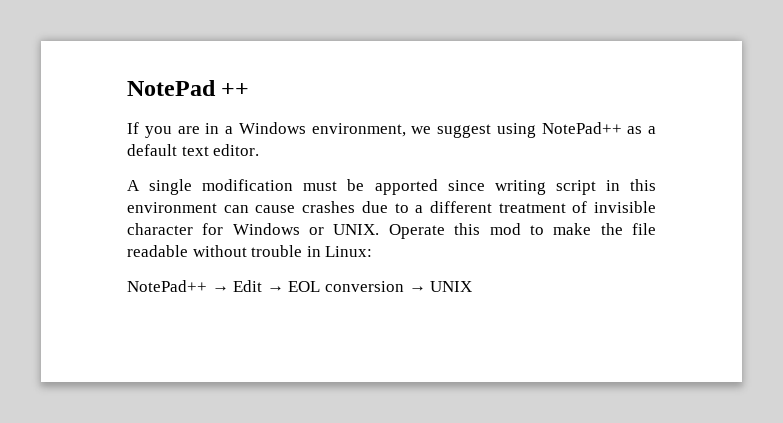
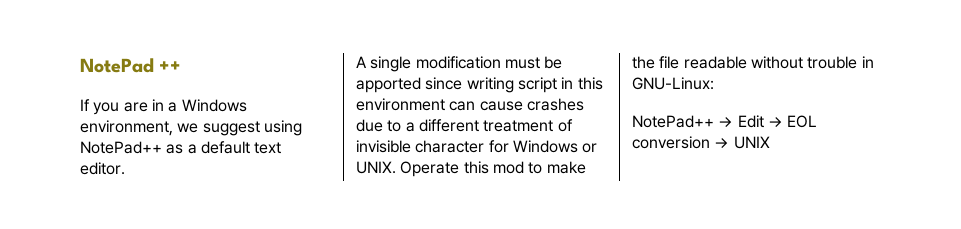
[325,246,373,257] Linux: -> [632,77,714,90] GNU-Linux:

